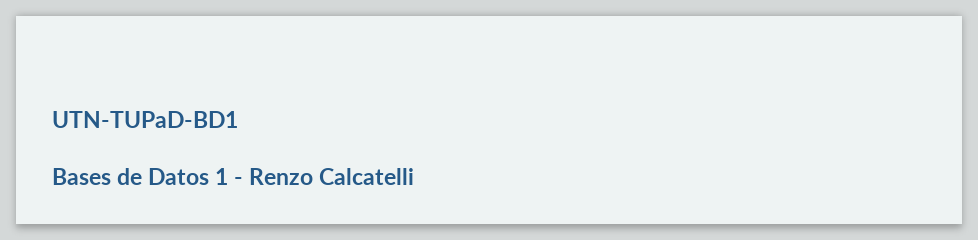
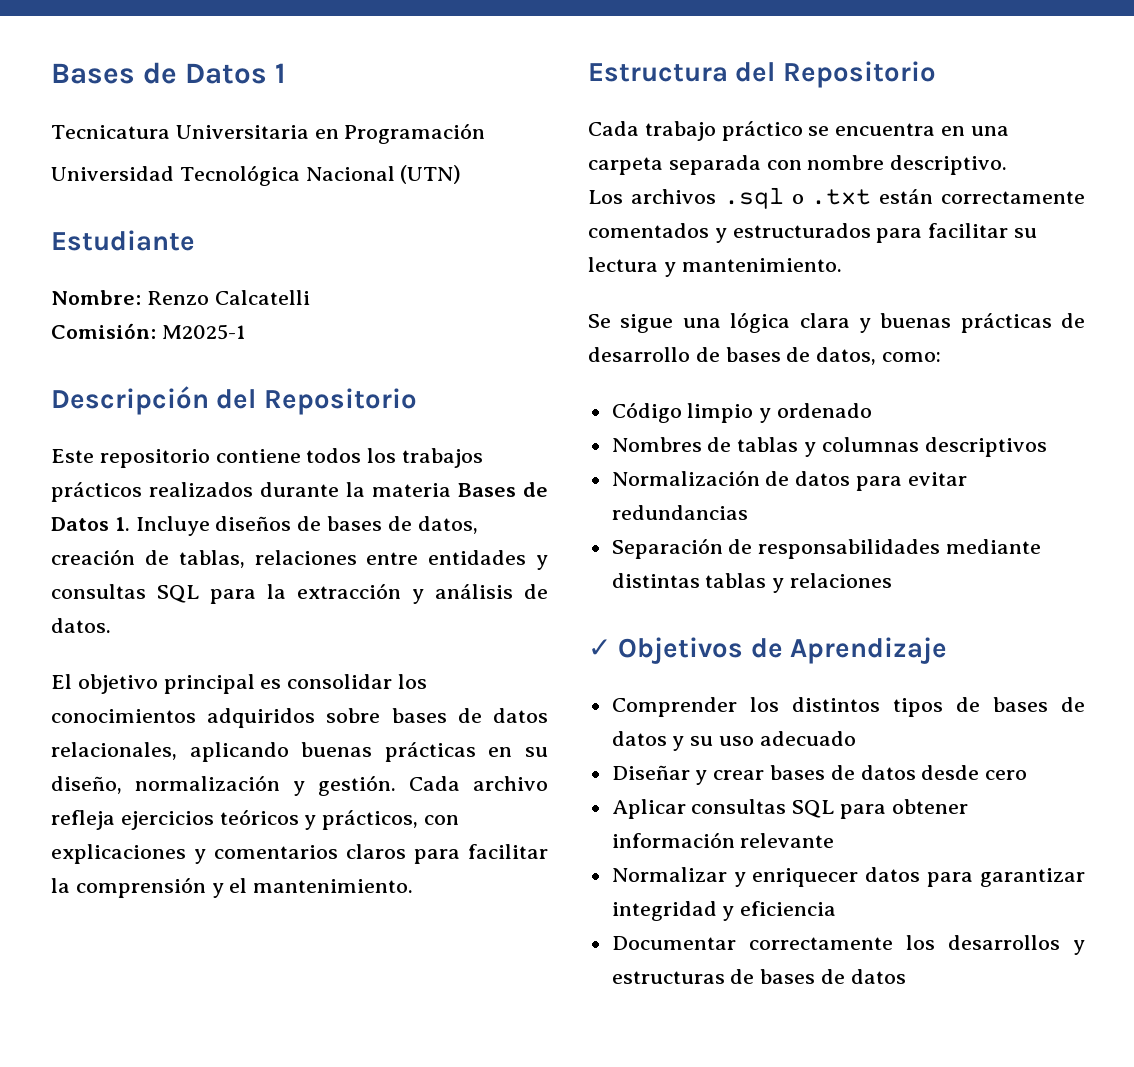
[52,111,238,128] UTN-TUPaD-BD1 // -> (51, 73) none
[234,168,415,185] - Renzo Calcatelli -> [51,123,486,144] [51,165,462,186] [51,230,195,251] [51,290,310,305] [51,323,245,340] [51,386,417,415] [51,448,484,468] [51,482,548,502] [51,516,478,536] [51,549,548,570] [51,583,548,604] [51,618,111,633] [51,674,428,694] [51,708,548,728] [51,742,548,762] [51,775,548,796] [51,809,460,830] [51,844,548,864] [51,877,414,898] [588,61,936,88] [588,121,1009,141] [588,155,1008,175] [588,187,1085,209] [588,223,1038,243] [588,257,842,277] [588,312,1085,333] [588,347,942,365] [611,402,873,423] [611,437,1047,457] [611,470,967,491] [611,505,748,520] [611,538,1042,559] [611,573,893,593] [588,637,948,664] [611,697,1085,717] [611,731,856,751] [611,765,1028,785] [611,799,968,819] [611,832,835,848] [611,867,1085,887] [611,901,837,921] [611,935,1085,955] [611,969,906,984] // Tecnicatura Universitaria en Programación // Universidad Tecnológica Nacional (UTN) // Estudiante // Nombre: Renzo Calcatelli // Comisión: M2025-1 // Descripción del Repositorio // Este repositorio contiene todos los trabajos prácticos realizados durante la materia Bases de Datos 1. Incluye diseños de bases de datos, creación de tablas, relaciones entre entidades y consultas SQL para la extracción y análisis de datos. // El objetivo principal es consolidar los conocimientos adquiridos sobre bases de datos relacionales, aplicando buenas prácticas en su diseño, normalización y gestión. Cada archivo refleja ejercicios teóricos y prácticos, con explicaciones y comentarios claros para facilitar la comprensión y el mantenimiento. // Estructura del Repositorio // Cada trabajo práctico se encuentra en una carpeta separada con nombre descriptivo. // Los archivos .sql o .txt están correctamente comentados y estructurados para facilitar su lectura y mantenimiento. // Se sigue una lógica clara y buenas prácticas de desarrollo de bases de datos, como: // Código limpio y ordenado // Nombres de tablas y columnas descriptivos // Normalización de datos para evitar redundancias // Separación de responsabilidades mediante distintas tablas y relaciones // ✓ Objetivos de Aprendizaje // Comprender los distintos tipos de bases de datos y su uso adecuado // Diseñar y crear bases de datos desde cero // Aplicar consultas SQL para obtener información relevante // Normalizar y enriquecer datos para garantizar integridad y eficiencia // Documentar correctamente los desarrollos y estructuras de bases de datos

